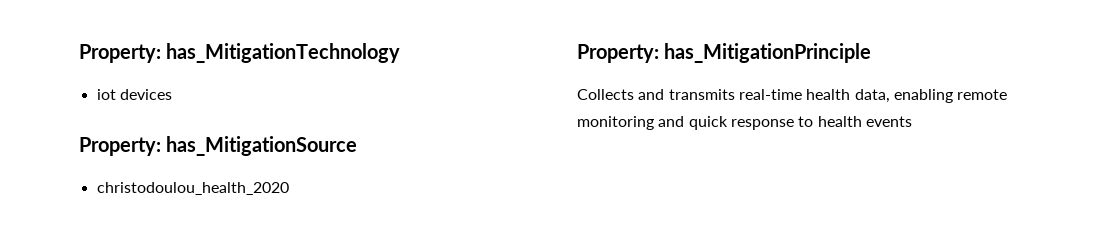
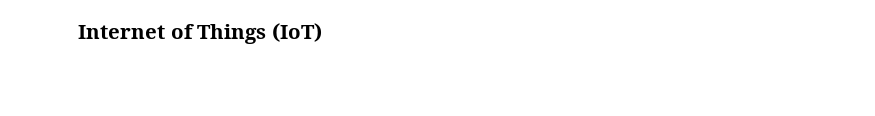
[79,43,401,63] [96,89,172,100] [79,136,358,156] [96,182,289,195] [577,43,872,63] [577,89,1008,103] [577,116,912,130] Property: has_MitigationTechnology // iot devices // Property: has_MitigationSource // christodoulou_health_2020 // Property: has_MitigationPrinciple // Collects and transmits real-time health data, enabling remote monitoring and quick response to health events -> [78,23,322,44] Internet of Things (IoT)

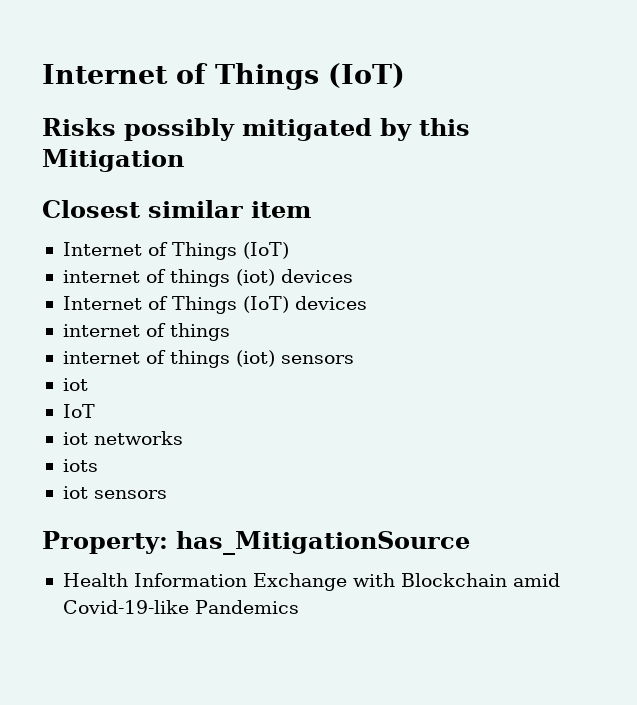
[78,23,322,44] Internet of Things (IoT) -> [42,63,405,90] [42,118,470,141] [42,149,184,172] [42,200,311,218] [62,242,289,260] [62,269,353,287] [62,296,367,314] [62,323,230,341] [62,350,354,368] [62,378,88,391] [62,404,95,418] [62,431,183,445] [62,459,98,472] [62,486,167,499] [42,531,470,555] [62,573,560,591] [62,600,299,614] Internet of Things (IoT) // Risks possibly mitigated by this Mitigation // Closest similar item // Internet of Things (IoT) // internet of things (iot) devices // Internet of Things (IoT) devices // internet of things // internet of things (iot) sensors // iot // IoT // iot networks // iots // iot sensors // Property: has_MitigationSource // Health Information Exchange with Blockchain amid Covid-19-like Pandemics

